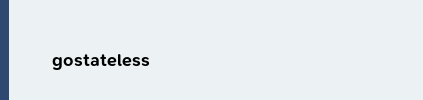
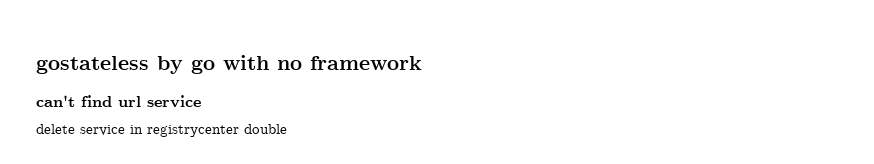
(150, 62) none -> [157,55,422,74] [36,95,201,108] [36,124,287,137] by go with no framework // can't find url service // delete service in registrycenter double

